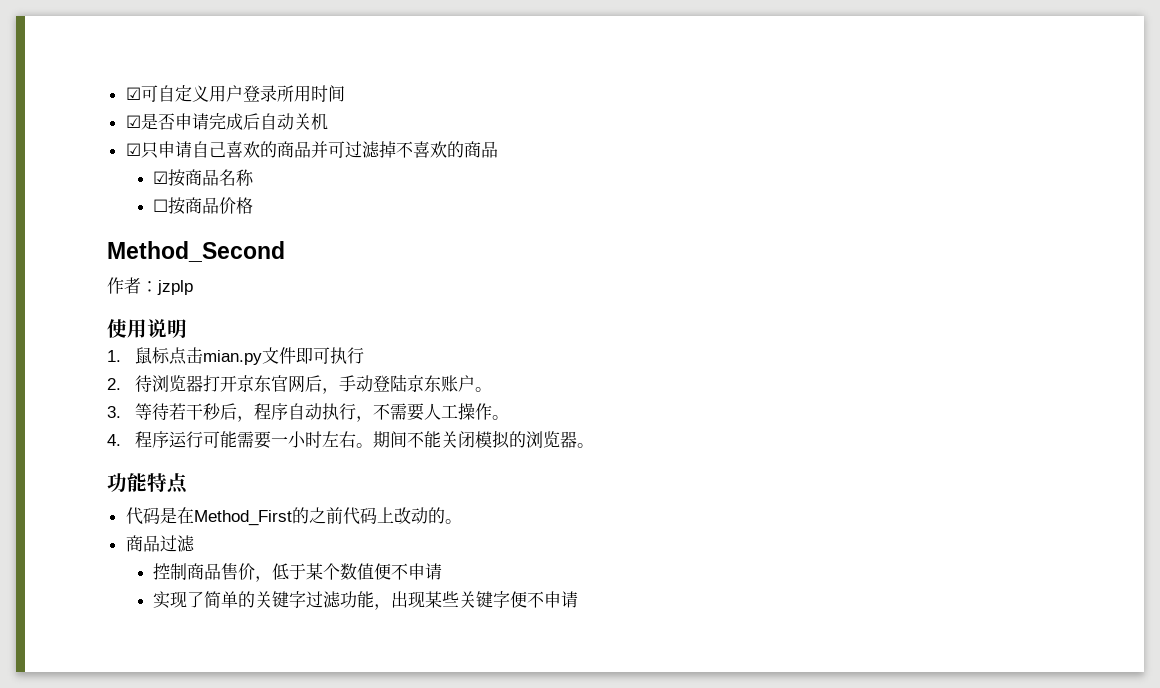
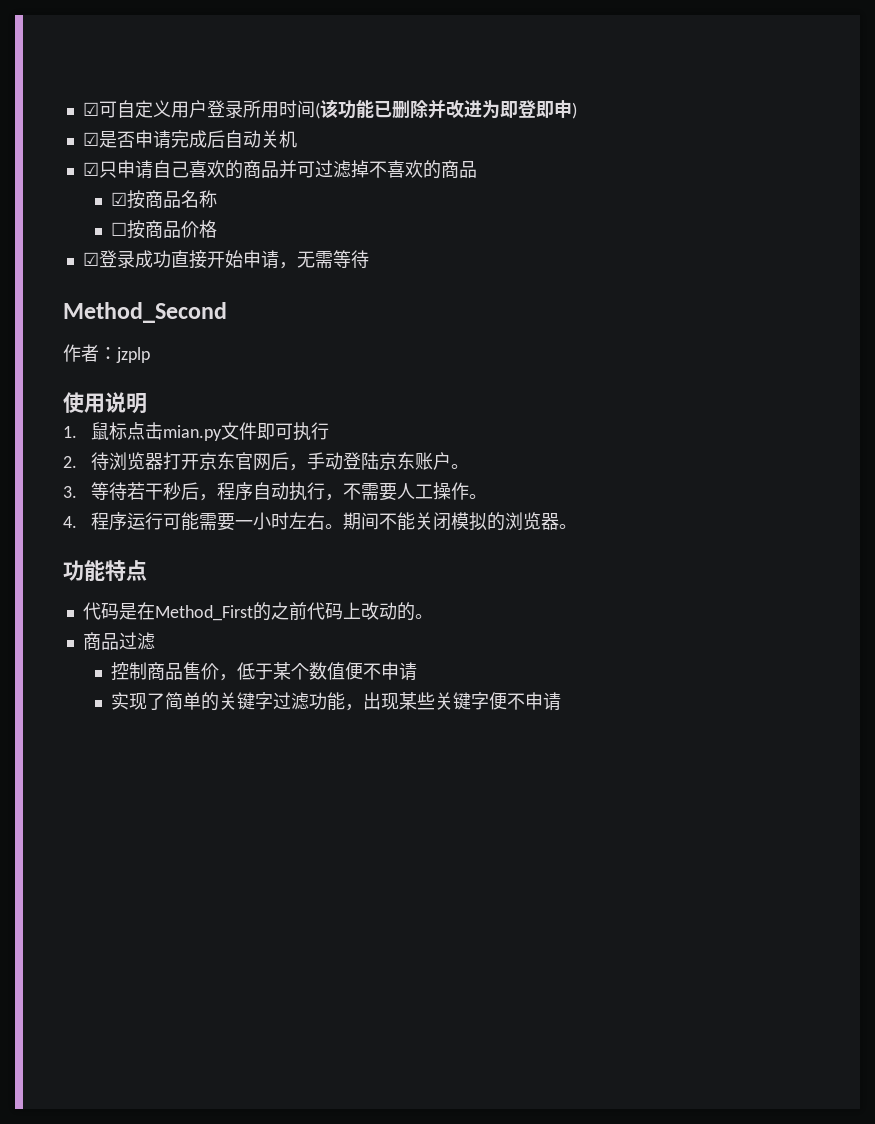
(345, 93) none -> [314,99,577,119] (该功能已删除并改进为即登即申)
(254, 205) none -> [82,250,369,269] // ☑登录成功直接开始申请，无需等待

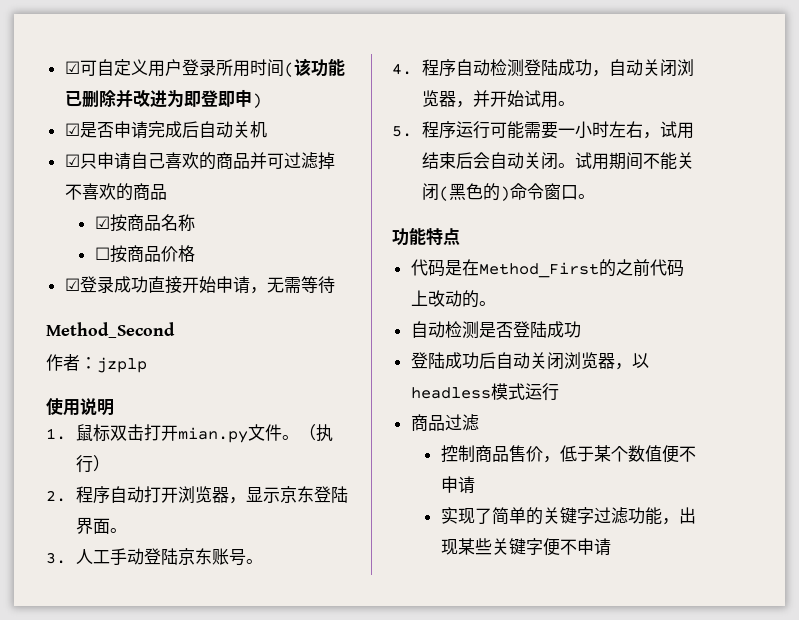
[127,422,164,440] 点击 -> [109,424,178,441] 双击打开
[257,422,330,441] 即可执行 -> [281,424,333,442] [75,455,110,473] 。（执行）
[91,452,308,471] 待浏览器打开京东官网后， -> [75,486,348,504] [75,517,127,534] [46,549,110,564] 程序自动打开浏览器，显示京东登陆界面。 // 3.人工
[433,452,470,470] [63,482,488,501] [63,516,77,528] 户。 // 3.等待若干秒后，程序自动执行，不需要人工操作。 // 4. -> [228,549,263,566] [392,59,694,77] [421,90,575,108] [392,126,412,137] 号。 // 4.程序自动检测登陆成功，自动关闭浏览器，并开始试用。 // 5.
[325,512,560,531] 。期间不能关闭模拟的浏览器 -> [642,121,694,139] [421,152,694,170] [421,183,578,201] ，试用结束后会自动关闭。试用期间不能关闭(黑色的)命令窗口
(433, 616) none -> [410,321,581,339] [410,352,649,370] [410,383,559,401] // 自动检测是否登陆成功 // 登陆成功后自动关闭浏览器，以headless模式运行

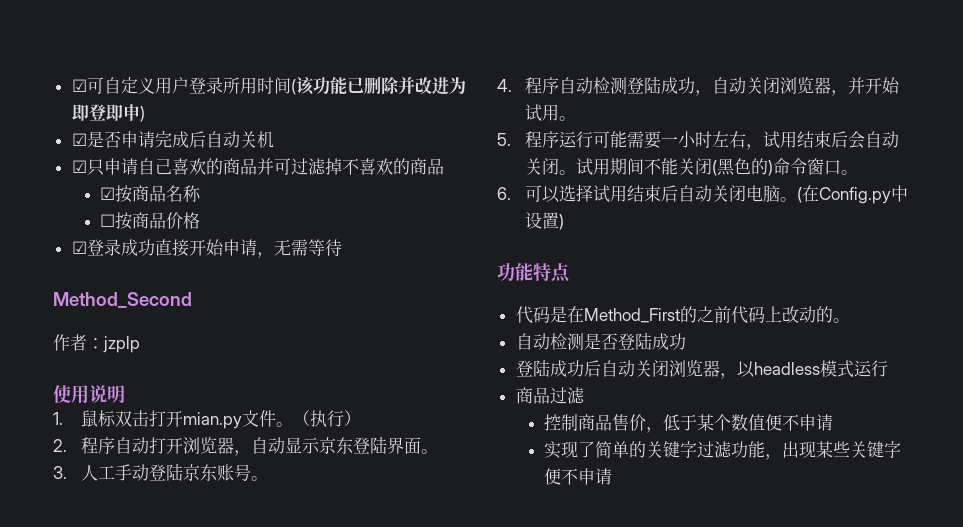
(246, 500) none -> [251,437,286,454] 自动
(595, 196) none -> [497,184,909,204] [525,212,565,230] // 6.可以选择试用结束后自动关闭电脑。(在Config.py中设置)

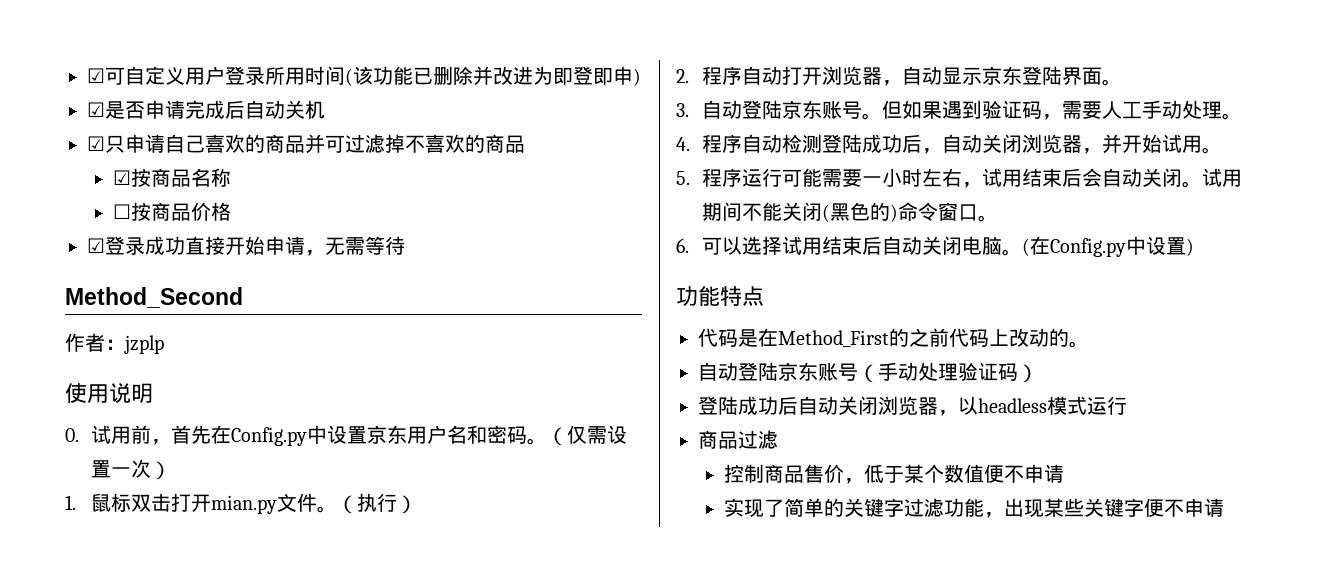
(125, 394) none -> [65,425,627,446] [90,459,171,480] // 0.试用前，首先在Config.py中设置京东用户名和密码。（仅需设置一次）
[81,464,133,481] 人工手 -> [701,100,722,119] 自
(269, 478) none -> [881,100,1242,120] 但如果遇到验证码，需要人工手动处理。
(696, 85) none -> [901,134,922,153] 后
[549,332,686,350] 检测是否登陆成功 -> [738,362,1038,383] 登陆京东账号（手动处理验证码）

